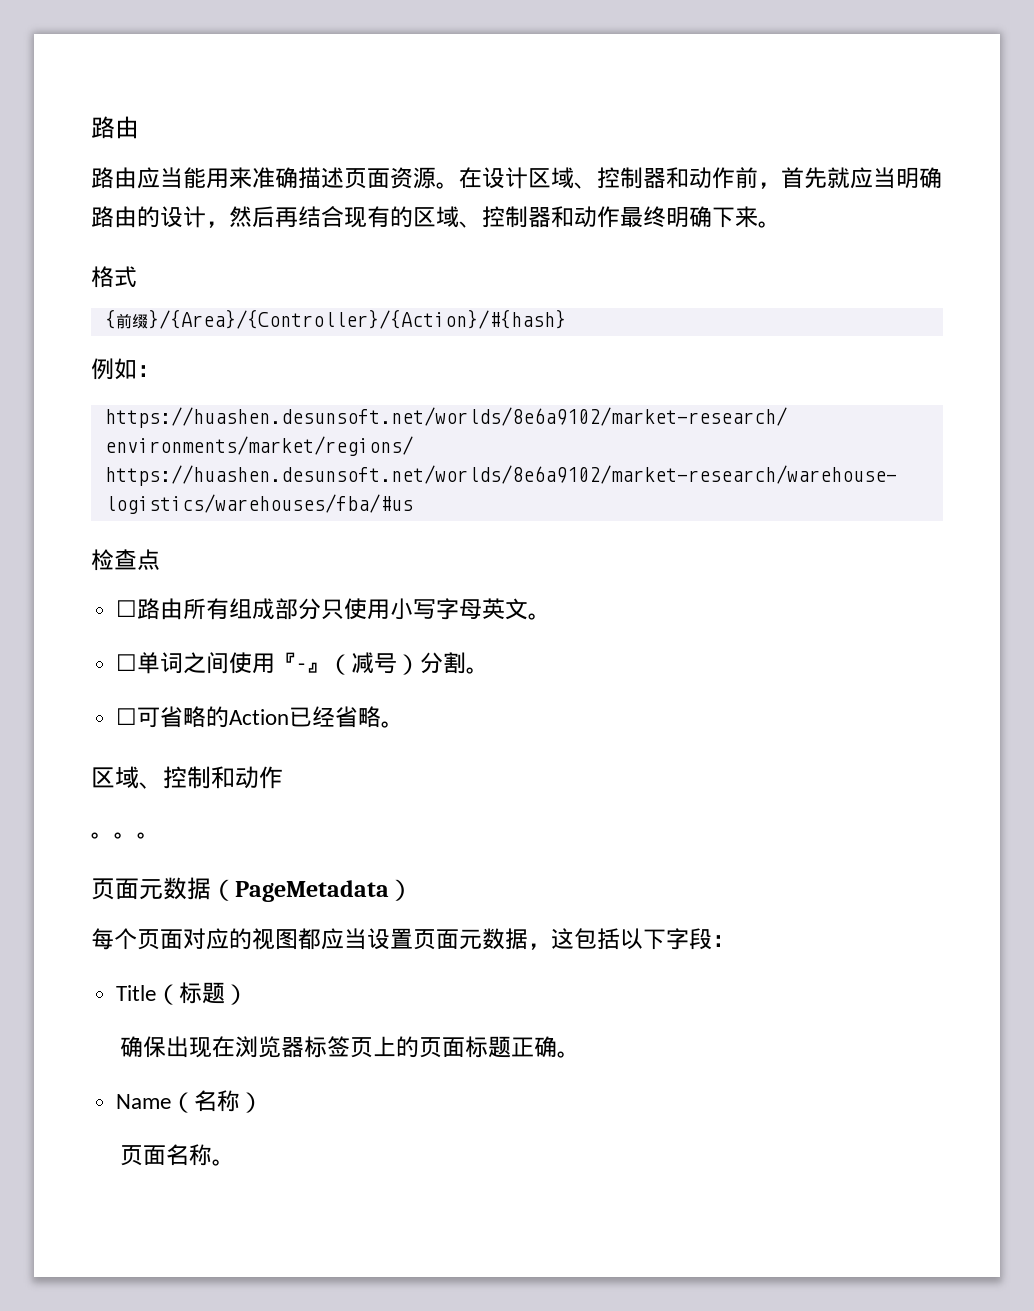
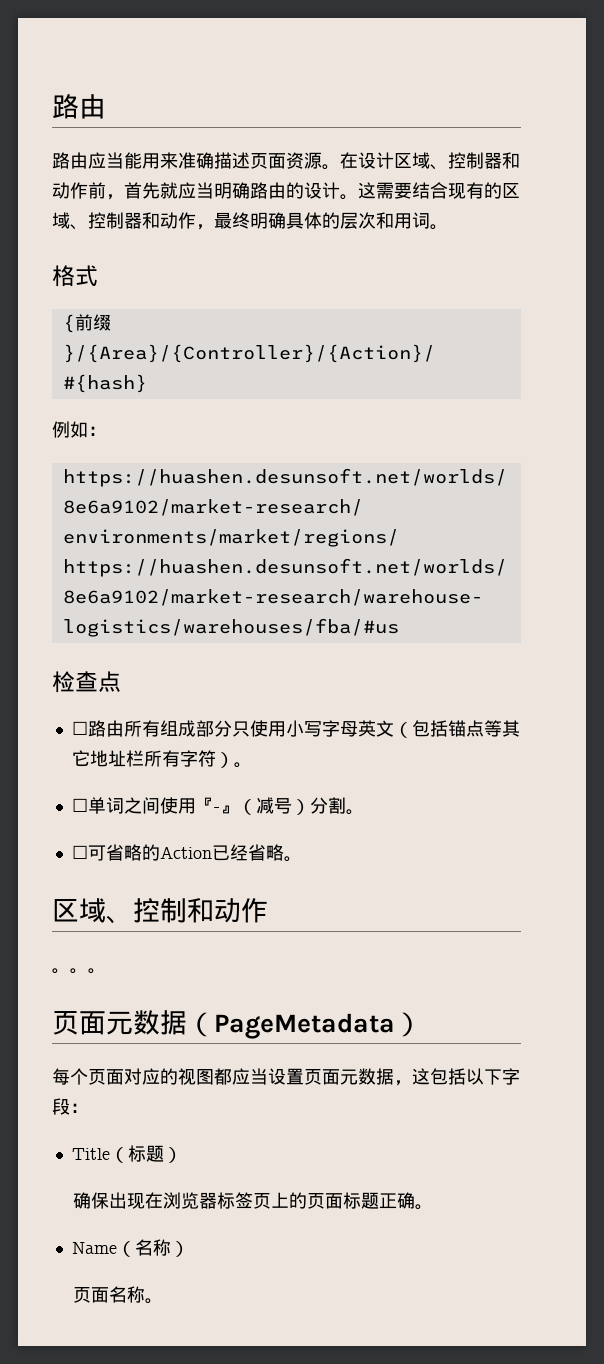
[206,206,298,228] ，然后再 -> [340,182,412,200] 。这需要
(620, 217) none -> [196,224,214,230] ，
[712,206,758,228] 下来 -> [286,212,430,229] 具体的层次和用词
(529, 609) none -> [393,720,520,738] [71,750,234,768] （包括锚点等其它地址栏所有字符）

